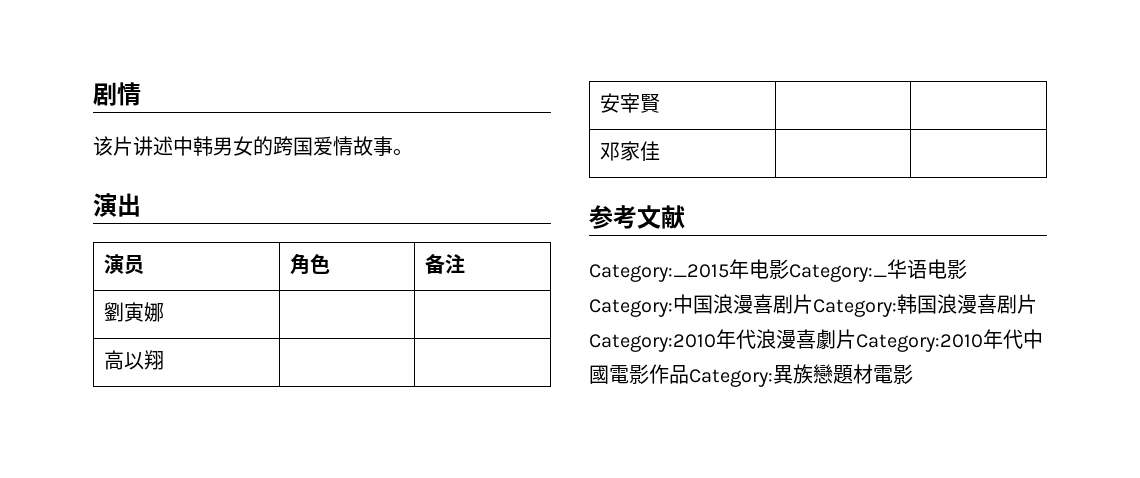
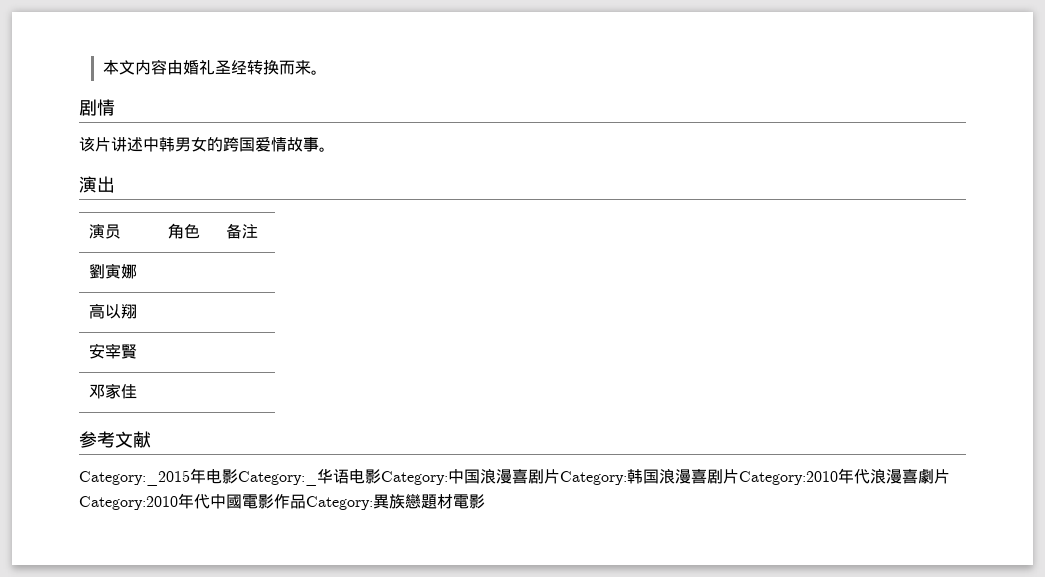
(93, 94) none -> [102,59,327,75] 本文内容由婚礼圣经转换而来。 //

